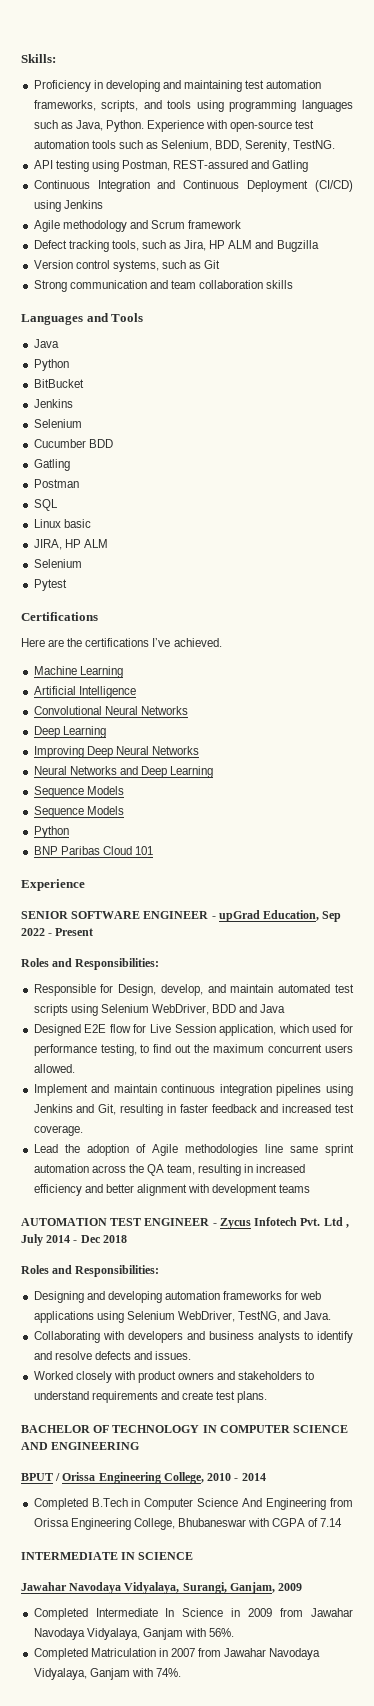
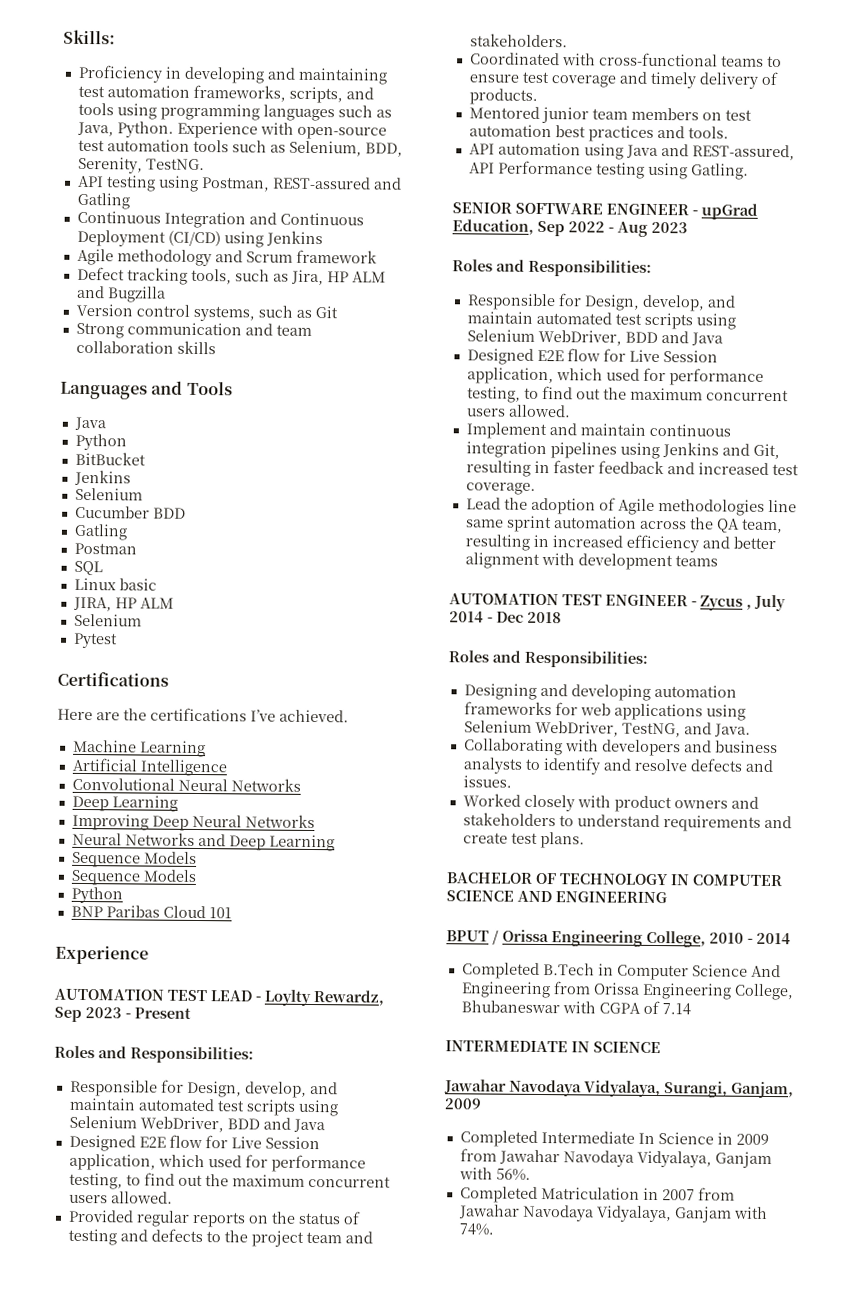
(85, 885) none -> [54,988,384,1006] [54,1006,191,1022] [54,1045,254,1064] [69,1079,338,1098] [68,1097,339,1117] [68,1115,325,1133] [68,1134,320,1152] [68,1153,366,1173] [68,1172,391,1190] [68,1191,173,1204] [67,1209,361,1228] [67,1228,373,1247] [469,33,568,48] [469,52,782,68] [468,71,779,89] [468,88,538,105] [468,106,752,124] [468,124,729,142] [468,142,795,161] [468,160,749,180] // AUTOMATION TEST LEAD - Loylty Rewardz, Sep 2023 - Present // Roles and Responsibilities: // Responsible for Design, develop, and maintain automated test scripts using Selenium WebDriver, BDD and Java // Designed E2E flow for Live Session application, which used for performance testing, to find out the maximum concurrent users allowed. // Provided regular reports on the status of testing and defects to the project team and stakeholders. // Coordinated with cross-functional teams to ensure test coverage and timely delivery of products. // Mentored junior team members on test automation best practices and tools. // API automation using Java and REST-assured, API Performance testing using Gatling.
[55,928,94,936] Present -> [617,221,688,237] Aug 2023
[254,1217,343,1226] Infotech Pvt. Ltd -> (743, 603) none

